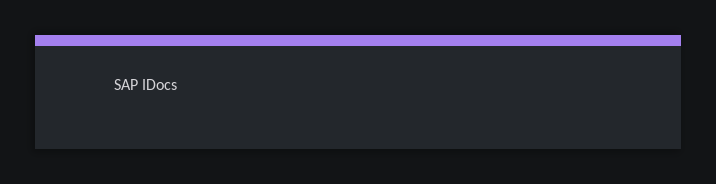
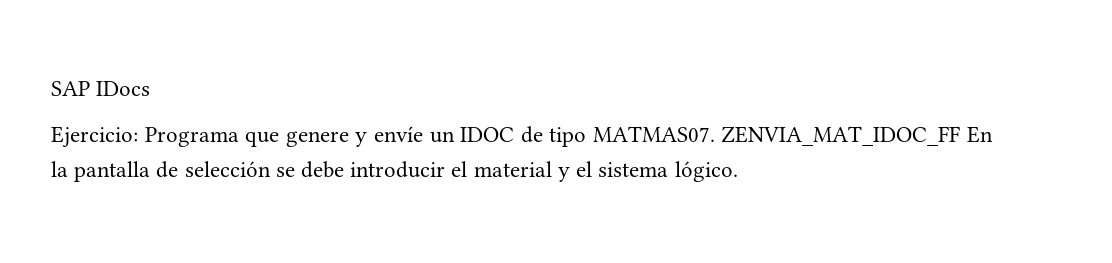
(178, 84) none -> [51,126,993,148] [51,161,738,182] // Ejercicio: Programa que genere y envíe un IDOC de tipo MATMAS07. ZENVIA_MAT_IDOC_FF En la pantalla de selección se debe introducir el material y el sistema lógico.

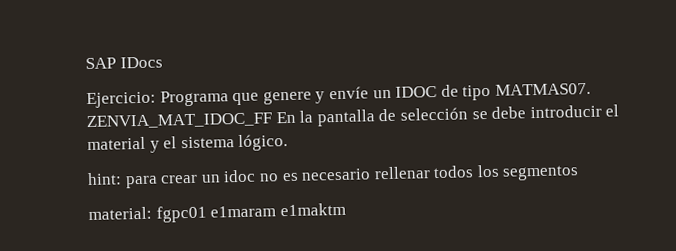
(738, 171) none -> [87,164,580,189] [88,202,346,223] // hint: para crear un idoc no es necesario rellenar todos los segmentos // material: fgpc01 e1maram e1maktm

